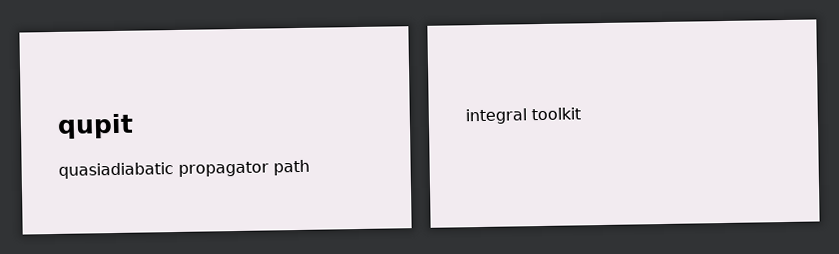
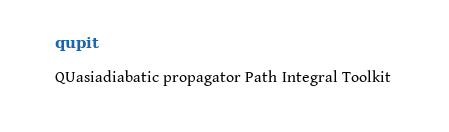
[58,159,310,179] [465,107,581,125] quasiadiabatic propagator path integral toolkit -> [55,70,391,86] QUasiadiabatic propagator Path Integral Toolkit

